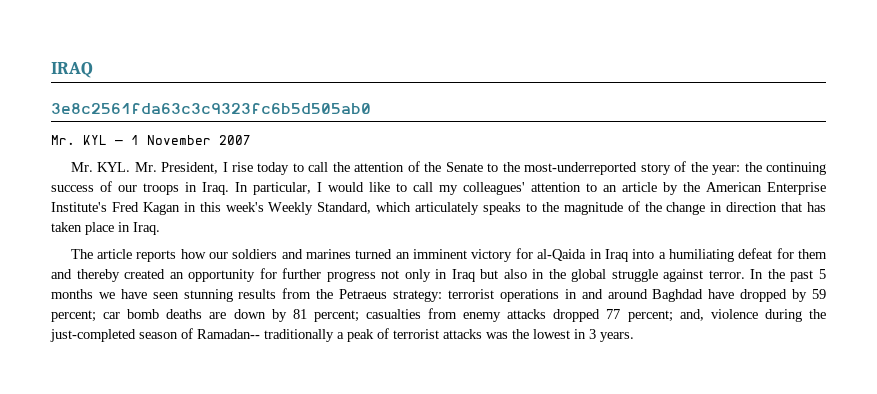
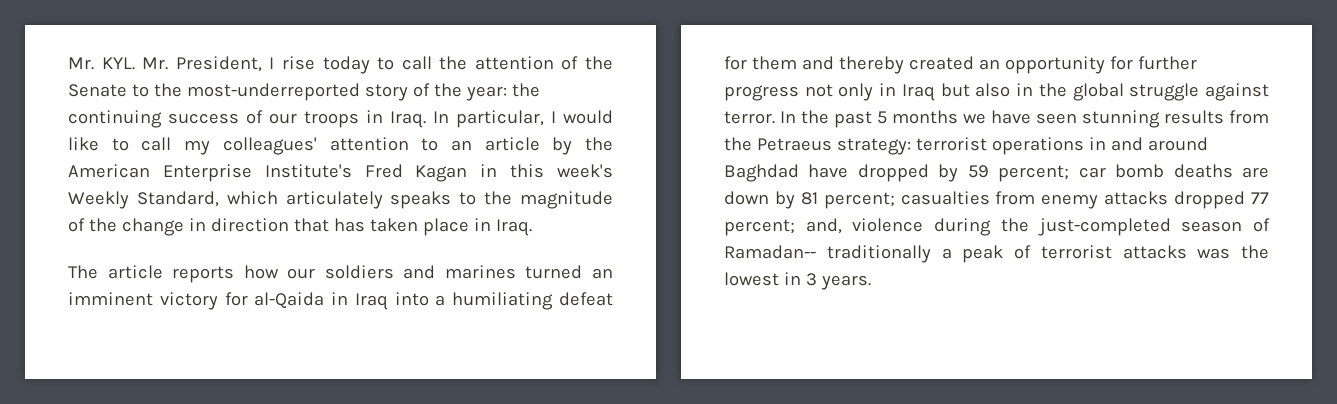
[51,62,93,78] [51,103,371,114] [51,135,251,145] IRAQ // 3e8c2561fda63c3c9323fc6b5d505ab0 // Mr. KYL — 1 November 2007 // -> (68, 63) none

